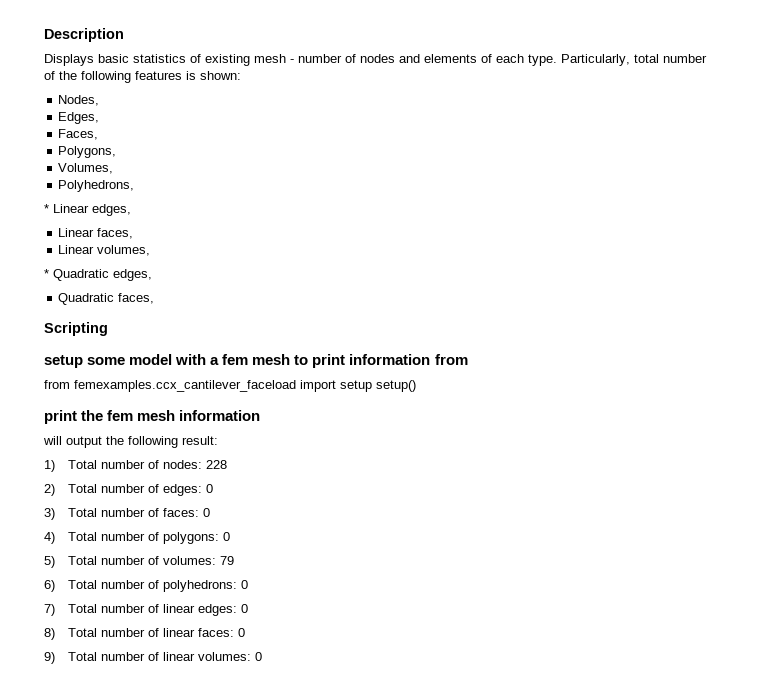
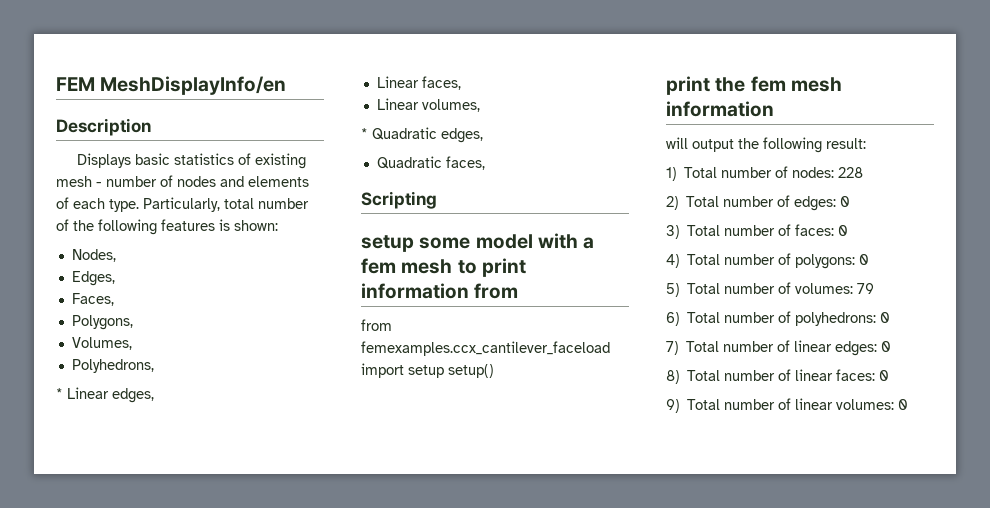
(44, 35) none -> [56,76,287,95] FEM MeshDisplayInfo/en //

